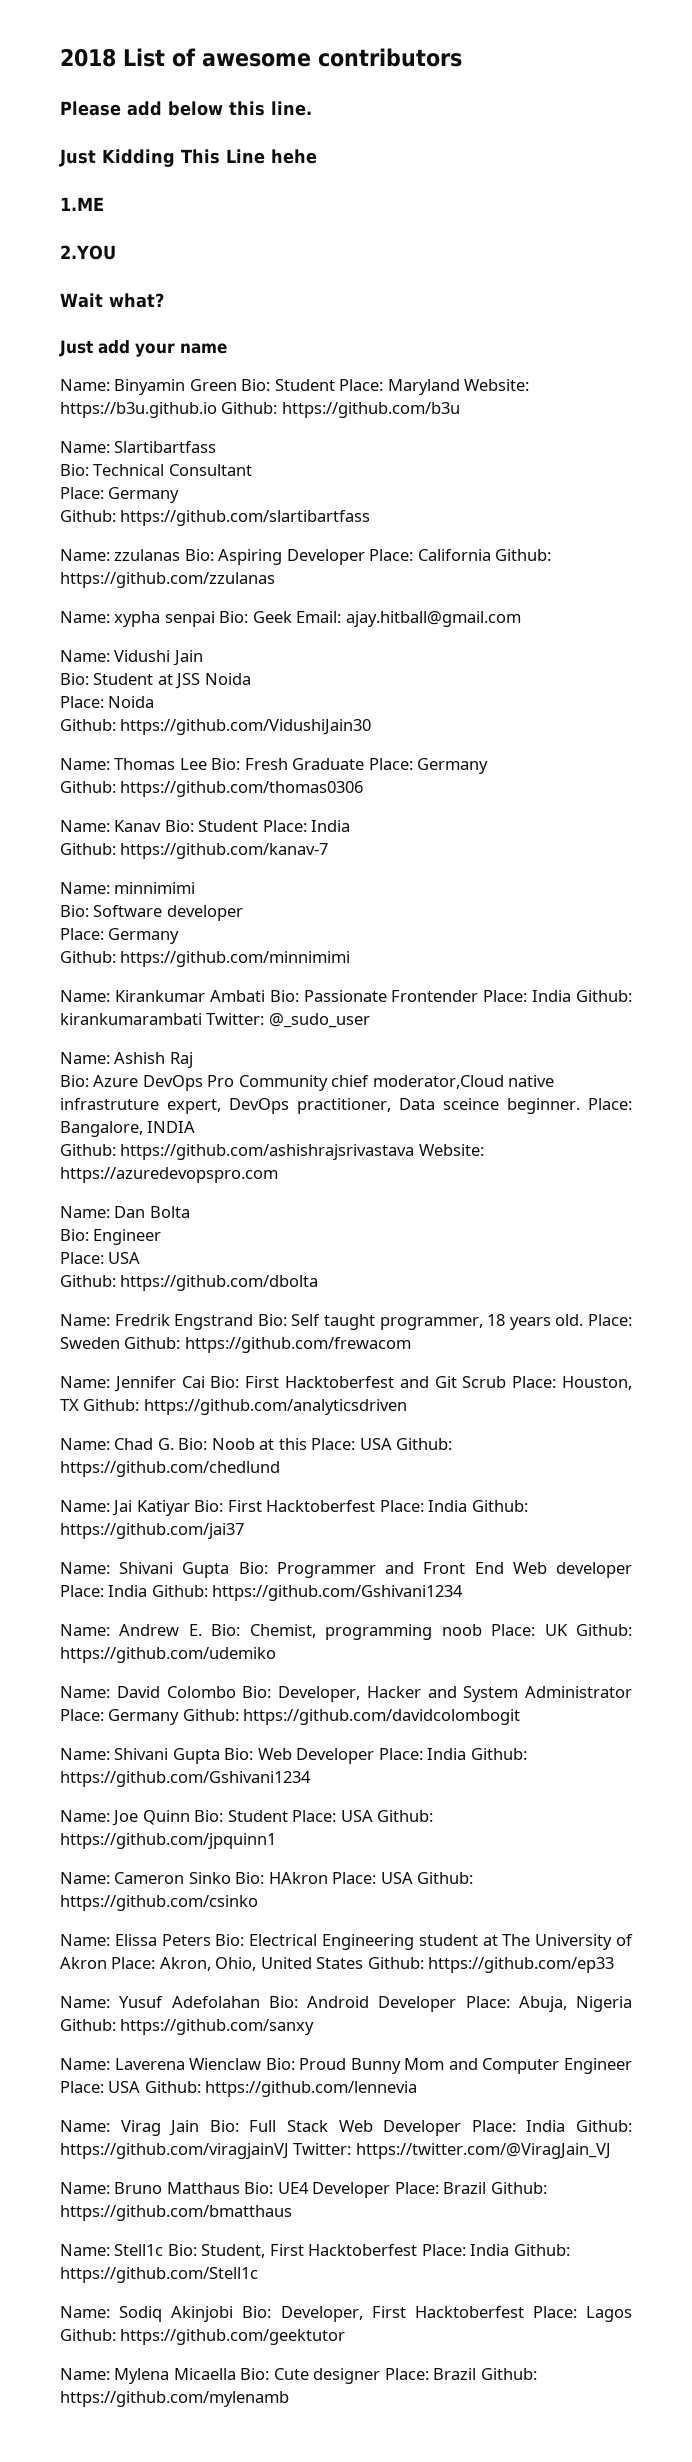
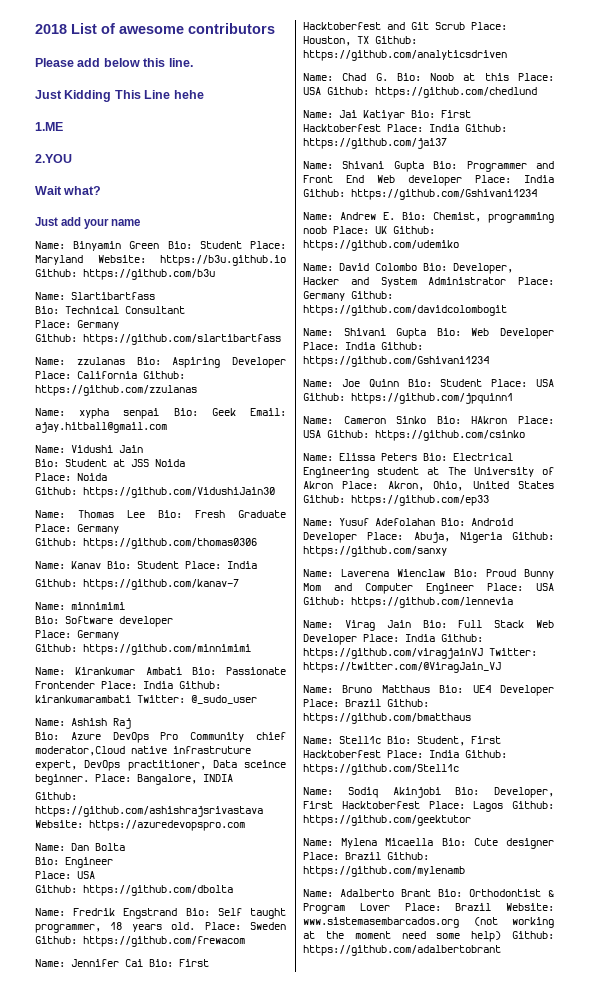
(289, 2399) none -> [303,889,554,897] [303,903,554,914] [303,917,554,928] [303,931,554,942] [303,945,501,956] // Name: Adalberto Brant Bio: Orthodontist & Program Lover Place: Brazil Website: www.sistemasembarcados.org (not working at the moment need some help) Github: https://github.com/adalbertobrant

